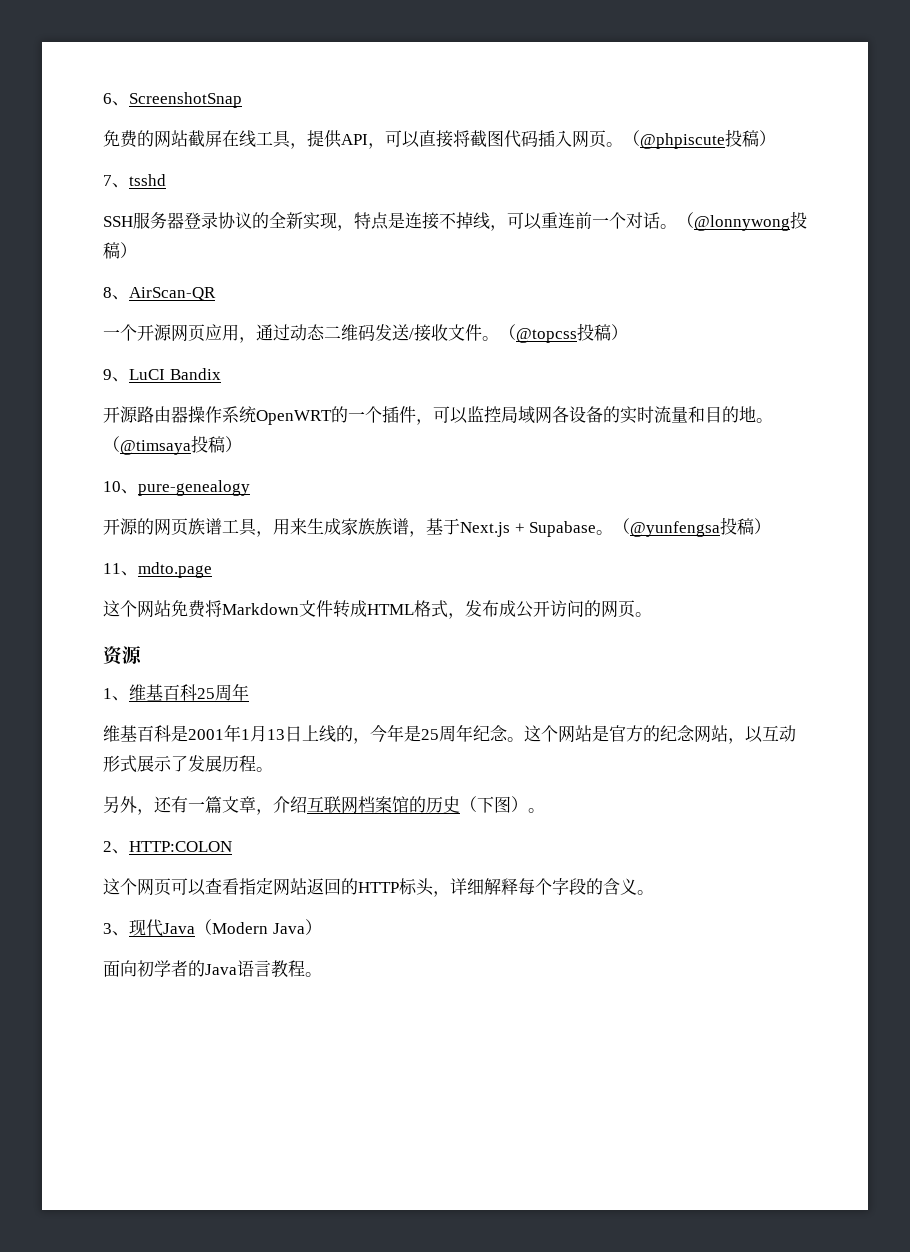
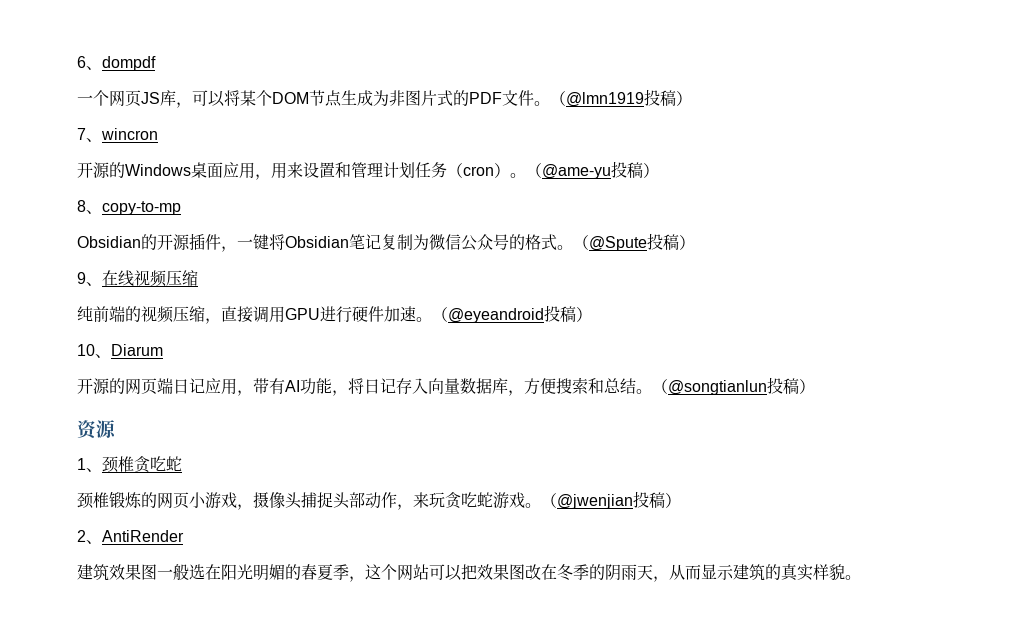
[129,92,242,108] [103,129,776,149] [103,174,166,188] [103,211,807,231] [103,242,137,259] [103,287,216,301] [103,323,628,343] [103,368,221,382] [103,406,773,425] [103,436,191,455] ScreenshotSnap // 免费的网站截屏在线工具，提供API，可以直接将截图代码插入网页。（@phpiscute投稿） // 7、tsshd // SSH服务器登录协议的全新实现，特点是连接不掉线，可以重连前一个对话。（@lonnywong投稿） // 8、AirScan-QR // 一个开源网页应用，通过动态二维码发送/接收文件。（@topcss投稿） // 9、LuCI Bandix // 开源路由器操作系统OpenWRT的一个插件，可以监控局域网各设备的实时流量和目的地。（@timsaya -> [102,56,156,71] [77,89,692,108] [77,128,158,142] [77,161,659,180] [77,200,181,215] [77,233,695,252] [77,270,198,287] [77,306,544,324] dompdf // 一个网页JS库，可以将某个DOM节点生成为非图片式的PDF文件。（@lmn1919投稿） // 7、wincron // 开源的Windows桌面应用，用来设置和管理计划任务（cron）。（@ame-yu投稿） // 8、copy-to-mp // Obsidian的开源插件，一键将Obsidian笔记复制为微信公众号的格式。（@Spute投稿） // 9、在线视频压缩 // 纯前端的视频压缩，直接调用GPU进行硬件加速。（@eyeandroid
[138,480,250,496] pure-genealogy -> [111,344,163,356] Diarum
[188,517,772,537] [103,562,212,578] [103,600,652,619] [103,646,142,665] [103,683,249,701] [103,724,796,744] [103,755,273,773] [103,796,545,815] [103,841,232,854] [103,878,654,897] [103,919,322,937] [103,960,305,978] 族谱工具，用来生成家族族谱，基于Next.js + Supabase。（@yunfengsa投稿） // 11、mdto.page // 这个网站免费将Markdown文件转成HTML格式，发布成公开访问的网页。 // 资源 // 1、维基百科25周年 // 维基百科是2001年1月13日上线的，今年是25周年纪念。这个网站是官方的纪念网站，以互动形式展示了发展历程。 // 另外，还有一篇文章，介绍互联网档案馆的历史（下图）。 // 2、HTTP:COLON // 这个网页可以查看指定网站返回的HTTP标头，详细解释每个字段的含义。 // 3、现代Java（Modern Java） // 面向初学者的Java语言教程 -> [157,377,815,396] [77,420,116,439] [77,456,182,473] [77,491,681,510] [77,530,184,544] [77,563,845,582] 端日记应用，带有AI功能，将日记存入向量数据库，方便搜索和总结。（@songtianlun投稿） // 资源 // 1、颈椎贪吃蛇 // 颈椎锻炼的网页小游戏，摄像头捕捉头部动作，来玩贪吃蛇游戏。（@jwenjian投稿） // 2、AntiRender // 建筑效果图一般选在阳光明媚的春夏季，这个网站可以把效果图改在冬季的阴雨天，从而显示建筑的真实样貌

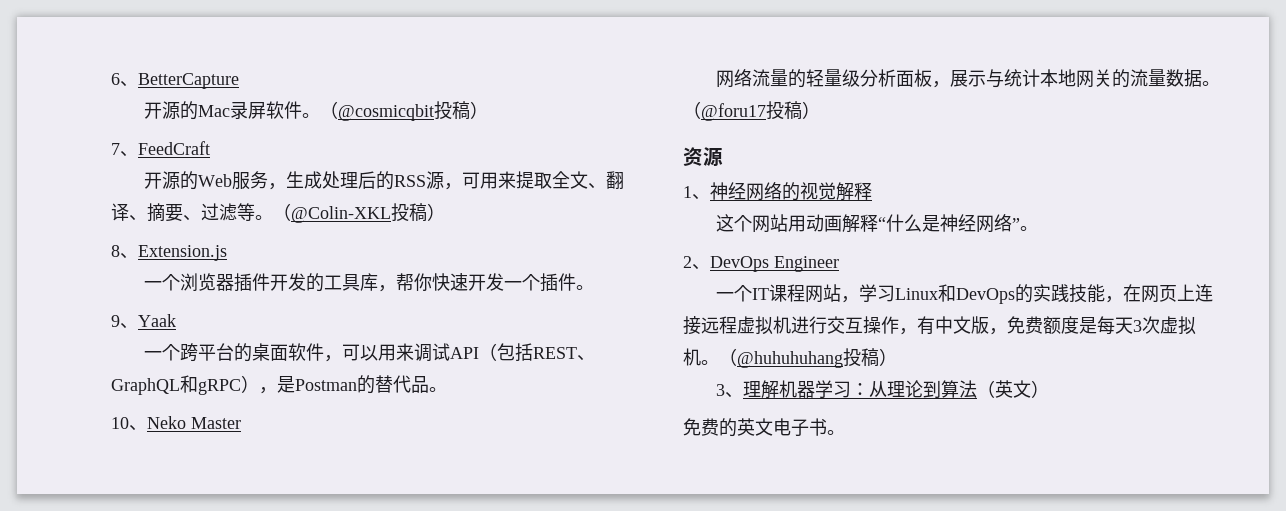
[102,56,156,71] [77,90,644,108] dompdf // 一个网页JS库，可以将某个DOM节点生成为非图片式的PDF文件。（@lmn1919 -> [138,73,239,89] [143,101,434,121] BetterCapture // 开源的Mac录屏软件。（@cosmicqbit
[101,128,158,140] [77,161,659,180] [77,200,181,215] [77,233,695,252] [77,270,198,287] [77,305,592,324] [77,344,163,358] [77,377,815,396] [77,420,116,439] [77,456,182,473] [77,491,681,510] [77,530,184,544] [77,563,845,582] wincron // 开源的Windows桌面应用，用来设置和管理计划任务（cron）。（@ame-yu投稿） // 8、copy-to-mp // Obsidian的开源插件，一键将Obsidian笔记复制为微信公众号的格式。（@Spute投稿） // 9、在线视频压缩 // 纯前端的视频压缩，直接调用GPU进行硬件加速。（@eyeandroid投稿） // 10、Diarum // 开源的网页端日记应用，带有AI功能，将日记存入向量数据库，方便搜索和总结。（@songtianlun投稿） // 资源 // 1、颈椎贪吃蛇 // 颈椎锻炼的网页小游戏，摄像头捕捉头部动作，来玩贪吃蛇游戏。（@jwenjian投稿） // 2、AntiRender // 建筑效果图一般选在阳光明媚的春夏季，这个网站可以把效果图改在冬季的阴雨天，从而显示建筑的真实样貌 -> [138,141,210,155] [143,171,624,190] [111,203,445,223] [111,245,227,261] [143,273,594,292] [111,314,176,329] [143,343,595,362] [111,375,447,395] [111,416,241,431] [715,69,1220,88] [683,101,820,121] [683,147,723,167] [683,182,872,201] [715,214,1038,233] [683,256,839,272] [715,284,1213,304] [683,316,1196,335] [683,348,897,368] [715,380,1049,399] [683,418,827,437] FeedCraft // 开源的Web服务，生成处理后的RSS源，可用来提取全文、翻译、摘要、过滤等。（@Colin-XKL投稿） // 8、Extension.js // 一个浏览器插件开发的工具库，帮你快速开发一个插件。 // 9、Yaak // 一个跨平台的桌面软件，可以用来调试API（包括REST、GraphQL和gRPC），是Postman的替代品。 // 10、Neko Master // 网络流量的轻量级分析面板，展示与统计本地网关的流量数据。（@foru17投稿） // 资源 // 1、神经网络的视觉解释 // 这个网站用动画解释“什么是神经网络”。 // 2、DevOps Engineer // 一个IT课程网站，学习Linux和DevOps的实践技能，在网页上连接远程虚拟机进行交互操作，有中文版，免费额度是每天3次虚拟机。（@huhuhuhang投稿） // 3、理解机器学习：从理论到算法（英文） // 免费的英文电子书

